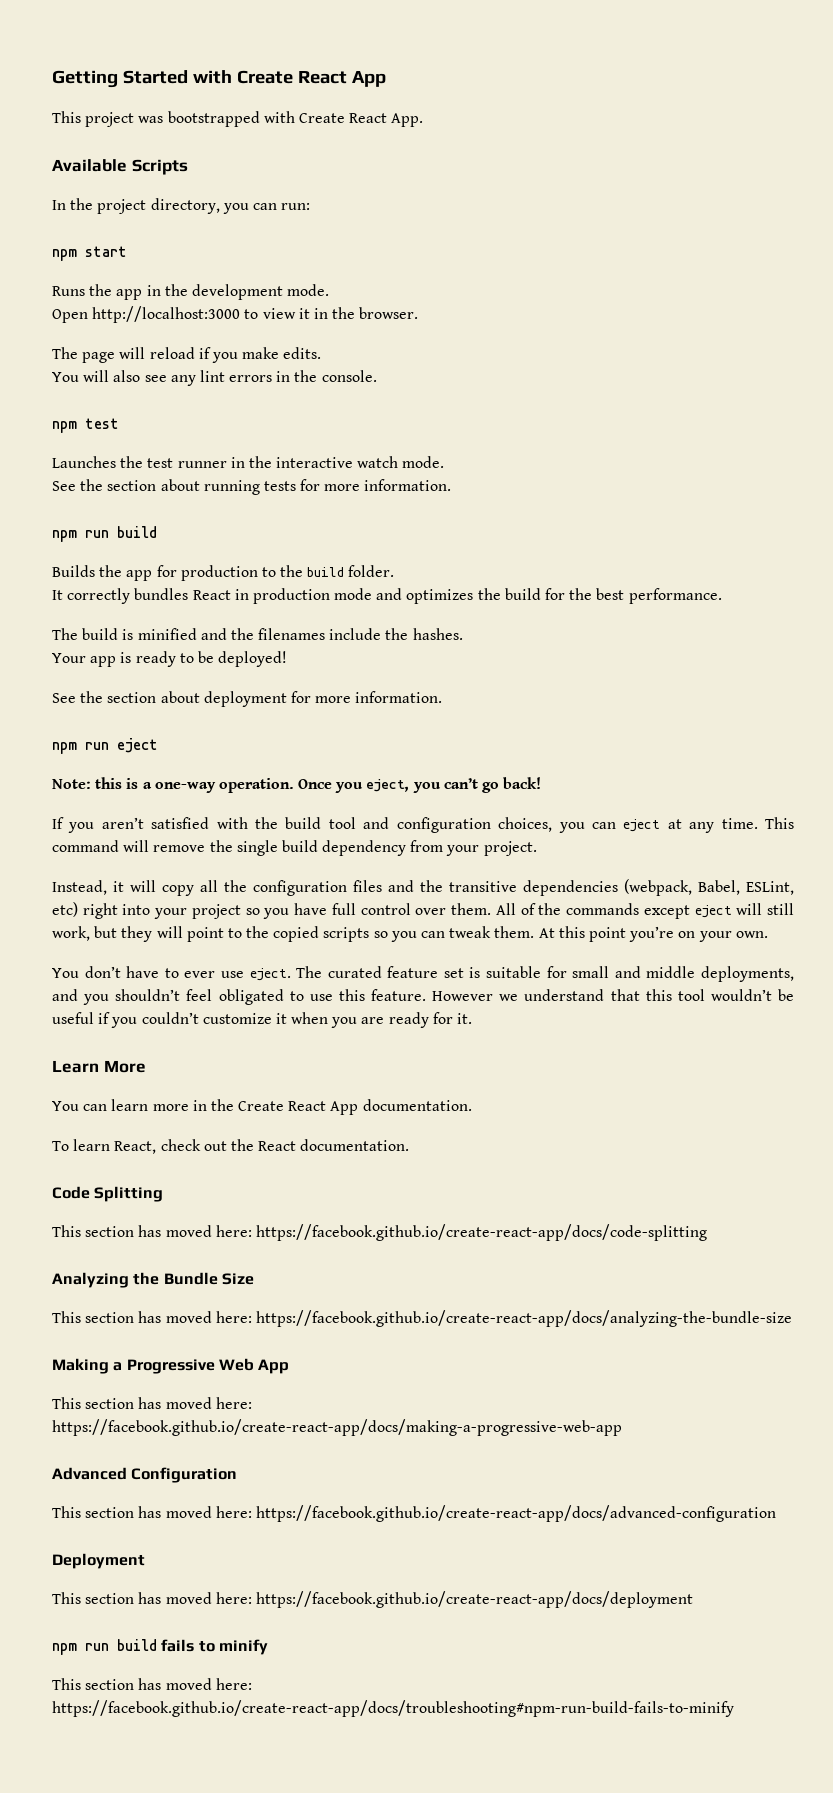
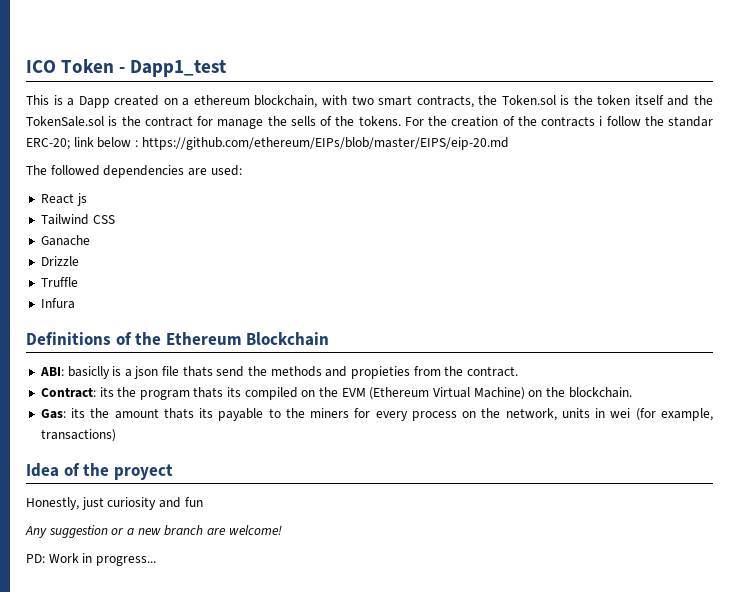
[52,70,386,88] [52,111,424,127] [52,159,188,175] [52,198,311,214] [52,246,127,261] [52,284,330,300] [52,306,419,323] [52,347,322,363] [52,370,377,386] [52,418,119,433] [52,456,445,468] [52,479,452,495] [52,526,157,542] [52,565,395,581] [52,588,722,604] [52,628,463,640] [52,651,288,667] [52,691,443,707] [52,738,158,754] [52,777,542,793] [52,817,794,833] [52,840,537,856] [52,879,794,896] [52,902,794,919] [52,926,768,942] [52,966,794,982] [52,989,794,1005] [52,1012,473,1028] [52,1060,146,1073] [52,1099,472,1115] [52,1139,410,1154] [52,1186,164,1202] [52,1224,707,1241] [52,1272,254,1288] [52,1310,792,1327] [52,1358,290,1374] [52,1397,252,1409] [52,1419,622,1436] [52,1467,238,1483] [52,1505,776,1522] [52,1553,145,1569] [52,1591,693,1608] [52,1639,268,1655] [52,1678,252,1690] [52,1700,734,1717] Getting Started with Create React App // This project was bootstrapped with Create React App. // Available Scripts // In the project directory, you can run: // npm start // Runs the app in the development mode. // Open http://localhost:3000 to view it in the browser. // The page will reload if you make edits. // You will also see any lint errors in the console. // npm test // Launches the test runner in the interactive watch mode. // See the section about running tests for more information. // npm run build // Builds the app for production to the build folder. // It correctly bundles React in production mode and optimizes the build for the best performance. // The build is minified and the filenames include the hashes. // Your app is ready to be deployed! // See the section about deployment for more information. // npm run eject // Note: this is a one-way operation. Once you eject, you can’t go back! // If you aren’t satisfied with the build tool and configuration choices, you can eject at any time. This command will remove the single build dependency from your project. // Instead, it will copy all the configuration files and the transitive dependencies (webpack, Babel, ESLint, etc) right into your project so you have full control over them. All of the commands except eject will still work, but they will point to the copied scripts so you can tweak them. At this point you’re on your own. // You don’t have to ever use eject. The curated feature set is suitable for small and middle deployments, and you shouldn’t feel obligated to use this feature. However we understand that this tool wouldn’t be useful if you couldn’t customize it when you are ready for it. // Learn More // You can learn more in the Create React App documentation. // To learn React, check out the React documentation. // Code Splitting // This section has moved here: https://facebook.github.io/create-react-app/docs/code-splitting // Analyzing the Bundle Size // This section has moved here: https://facebook.github.io/create-react-app/docs/analyzing-the-bundle-size // Making a Progressive Web App // This section has moved here: https://facebook.github.io/create-react-app/docs/making-a-progressive-web-app // Advanced Configuration // This section has moved here: https://facebook.github.io/create-react-app/docs/advanced-configuration // Deployment // This section has moved here: https://facebook.github.io/create-react-app/docs/deployment // npm run build fails to minify // This section has moved here: https://facebook.github.io/create-react-app/docs/troubleshooting#npm-run-build-fails-to-minify -> [26,59,227,77] [26,95,713,108] [26,116,713,129] [26,137,509,150] [26,165,242,178] [40,193,87,206] [40,214,115,225] [40,235,90,246] [40,256,79,266] [40,277,78,287] [40,298,75,309] [26,332,330,346] [39,366,518,379] [40,387,632,400] [40,408,714,421] [40,429,116,442] [26,463,173,480] [26,497,203,510] [25,525,282,538] [26,553,156,566] ICO Token - Dapp1_test // This is a Dapp created on a ethereum blockchain, with two smart contracts, the Token.sol is the token itself and the TokenSale.sol is the contract for manage the sells of the tokens. For the creation of the contracts i follow the standar ERC-20; link below : https://github.com/ethereum/EIPs/blob/master/EIPS/eip-20.md // The followed dependencies are used: // React js // Tailwind CSS // Ganache // Drizzle // Truffle // Infura // Definitions of the Ethereum Blockchain // ABI: basiclly is a json file thats send the methods and propieties from the contract. // Contract: its the program thats its compiled on the EVM (Ethereum Virtual Machine) on the blockchain. // Gas: its the amount thats its payable to the miners for every process on the network, units in wei (for example, transactions) // Idea of the proyect // Honestly, just curiosity and fun // Any suggestion or a new branch are welcome! // PD: Work in progress...

